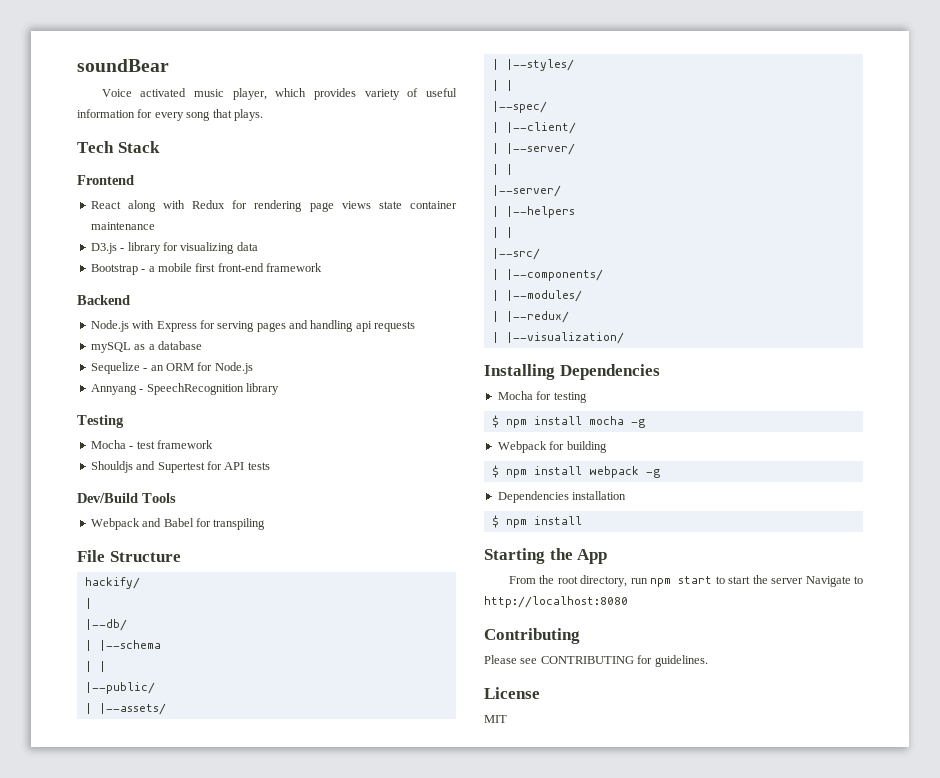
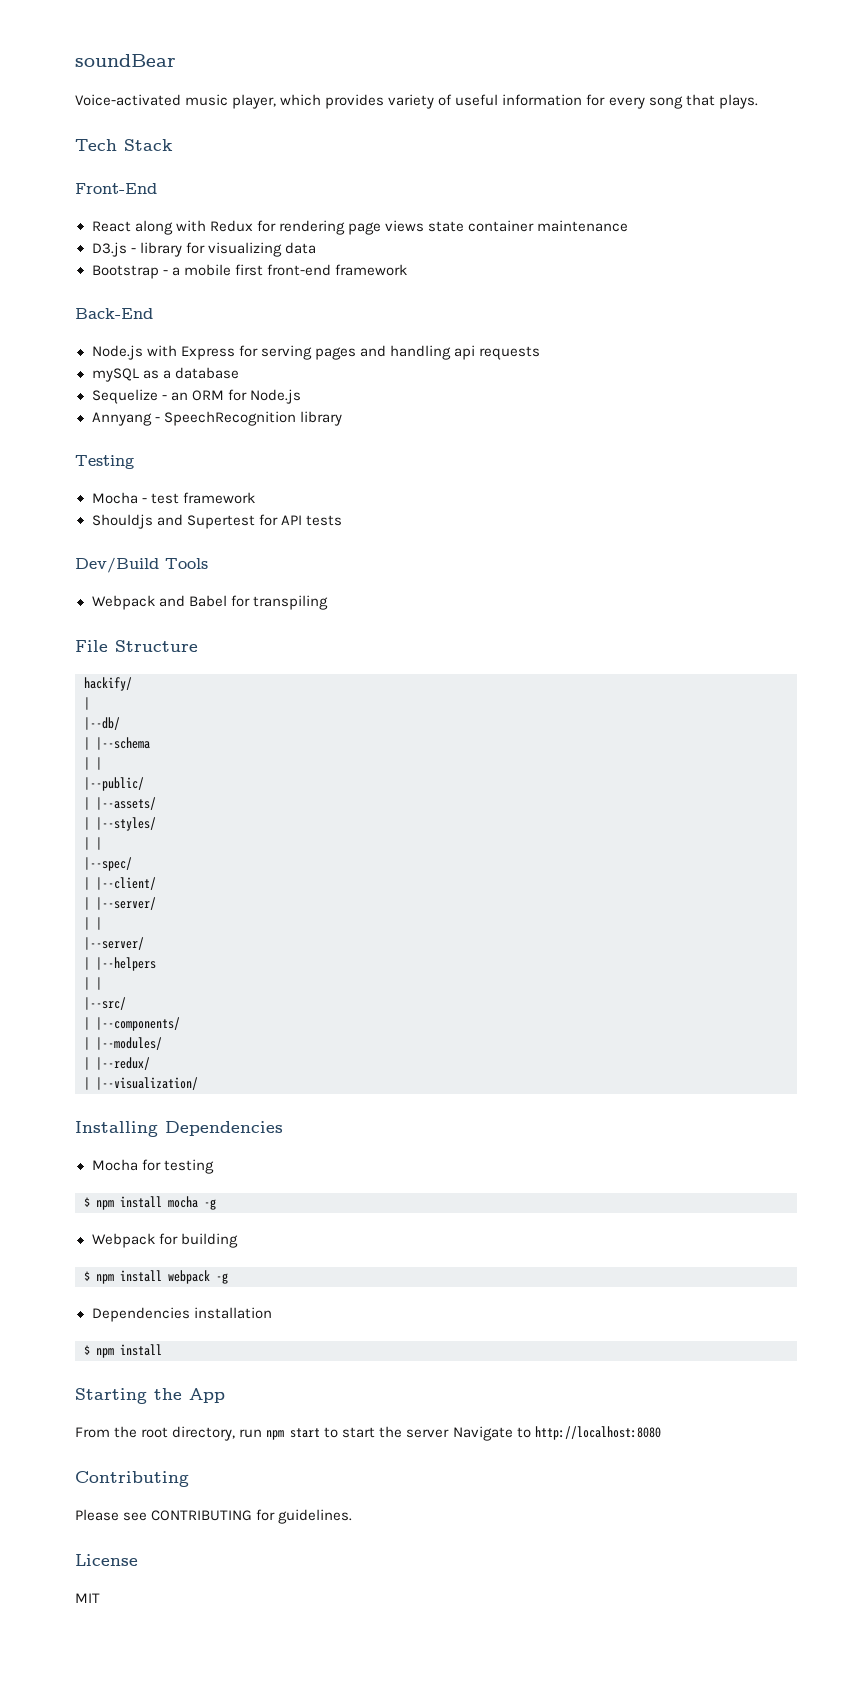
[101,88,187,97] Voice activated -> [75,94,181,106] Voice-activated
[77,175,134,185] Frontend -> [75,183,157,194] Front-End
[77,295,130,305] Backend -> [75,308,153,319] Back-End

